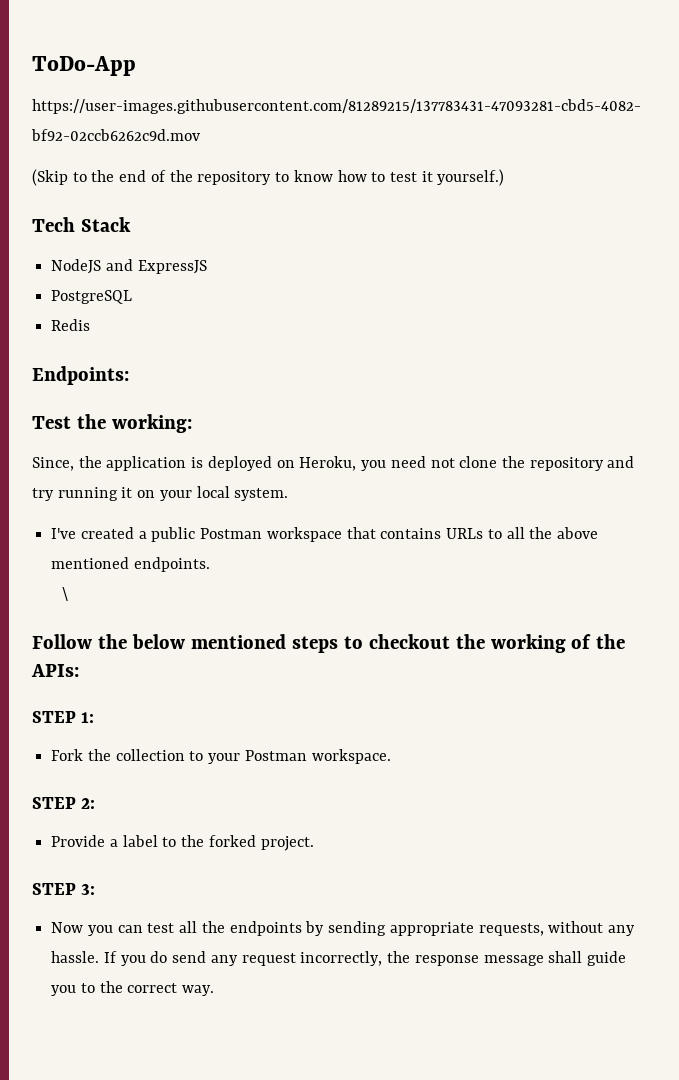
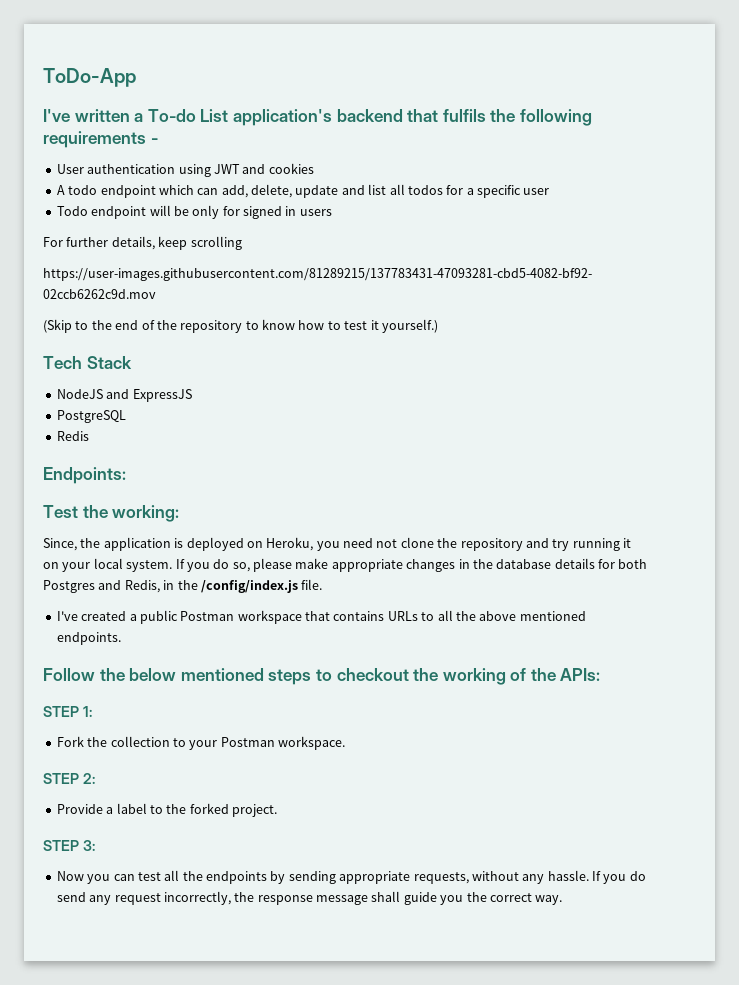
(136, 66) none -> [43,109,592,126] [43,131,158,148] [56,163,314,177] [56,184,550,198] [56,205,332,219] [43,236,242,250] // I've written a To-do List application's backend that fulfils the following requirements - // User authentication using JWT and cookies // A todo endpoint which can add, delete, update and list all todos for a specific user // Todo endpoint will be only for signed in users // For further details, keep scrolling
(289, 494) none -> [175,558,648,572] [43,579,323,593] If you do so, please make appropriate changes in the database details for both Postgres and Redis, in the /config/index.js file.
[61,587,68,601] // \ -> (121, 638) none
[80,983,95,993] to -> (464, 900) none

